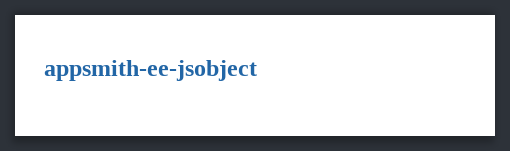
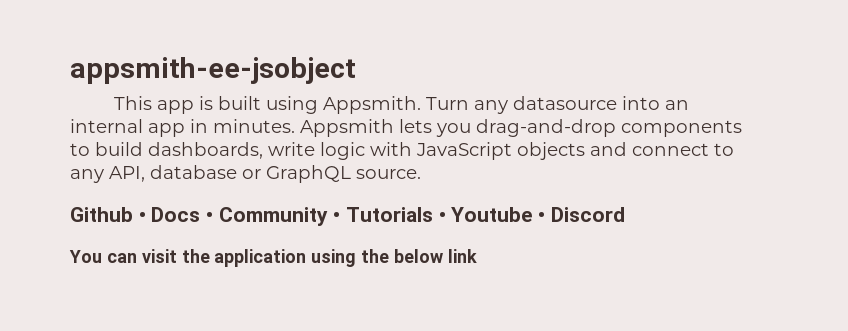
(257, 70) none -> [114,96,690,114] [70,119,742,137] [70,142,734,160] [70,165,421,183] [70,207,625,226] [69,249,477,267] // This app is built using Appsmith. Turn any datasource into an internal app in minutes. Appsmith lets you drag-and-drop components to build dashboards, write logic with JavaScript objects and connect to any API, database or GraphQL source. // Github • Docs • Community • Tutorials • Youtube • Discord // You can visit the application using the below link

